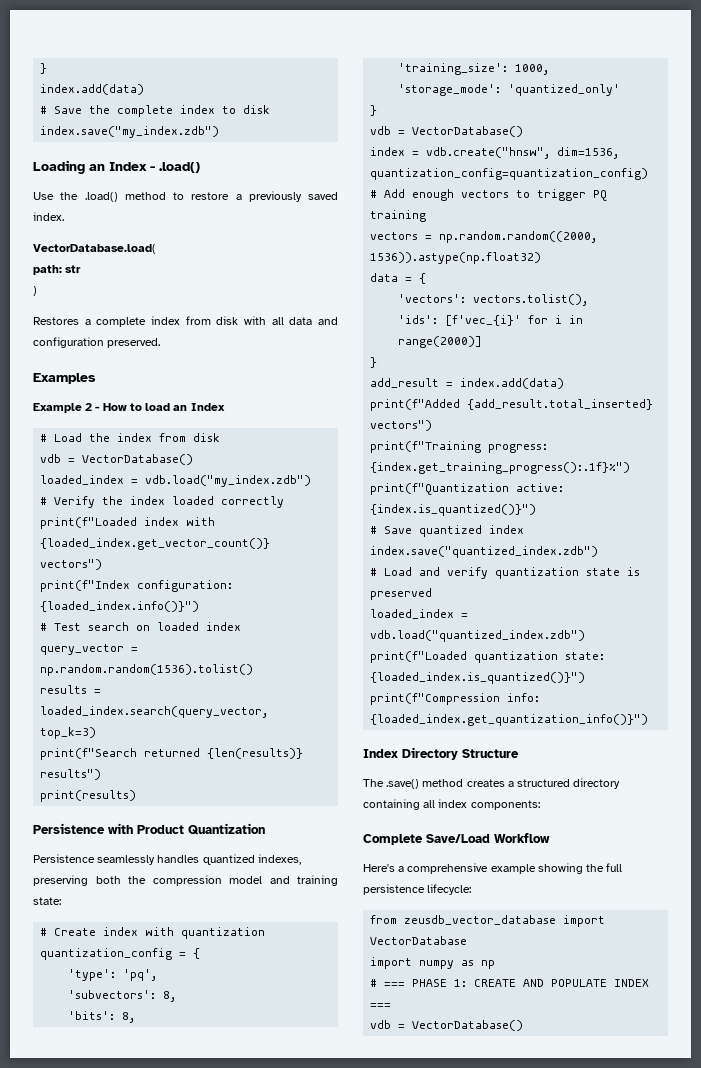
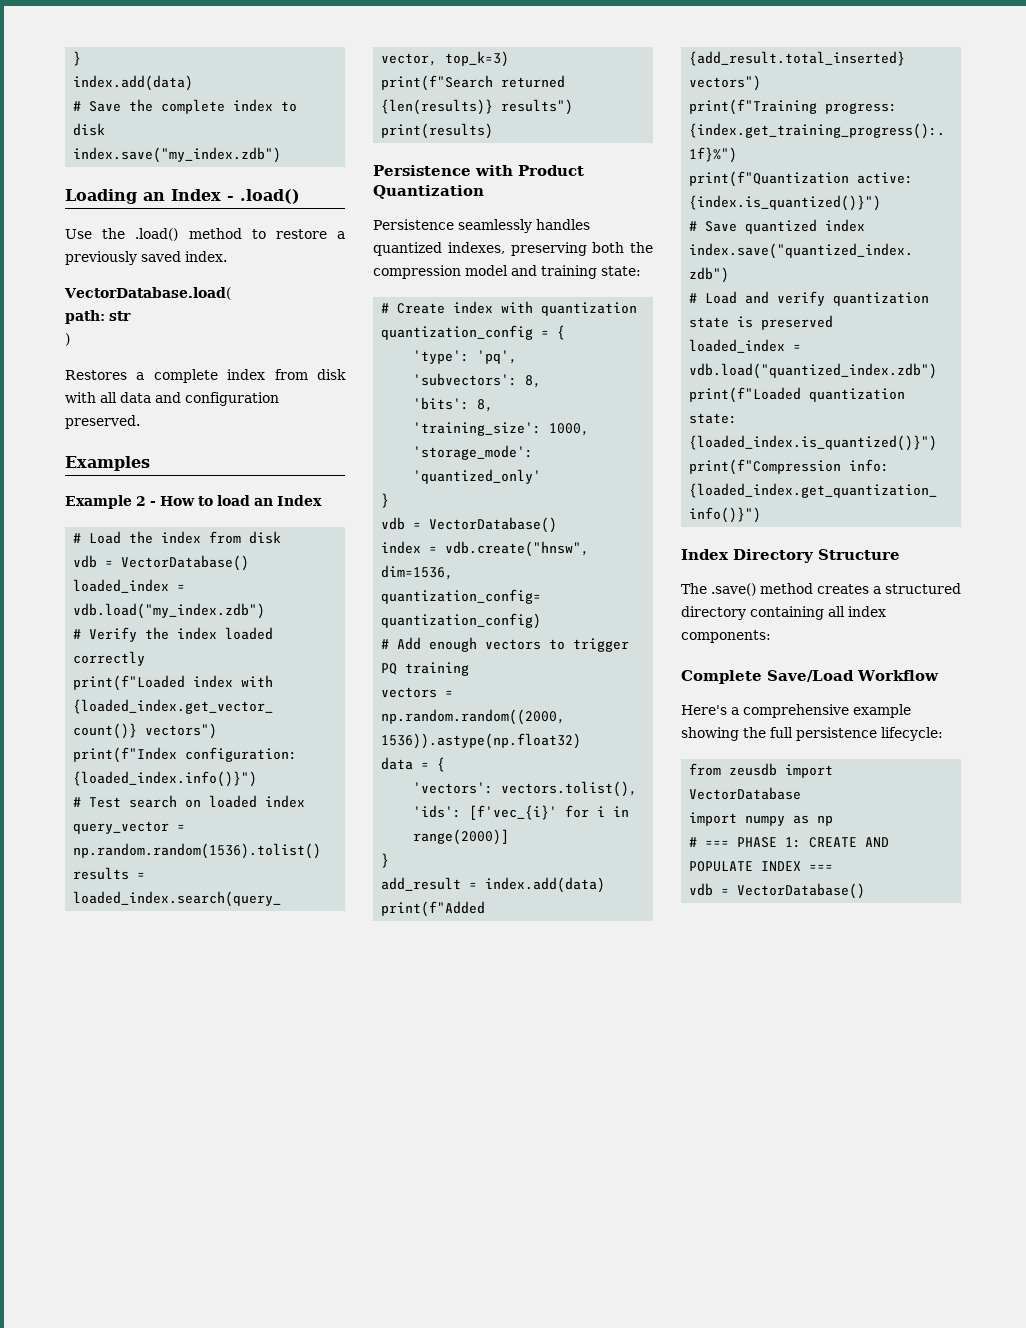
[404,915,557,925] zeusdb_vector_database -> [729,763,778,776] zeusdb

